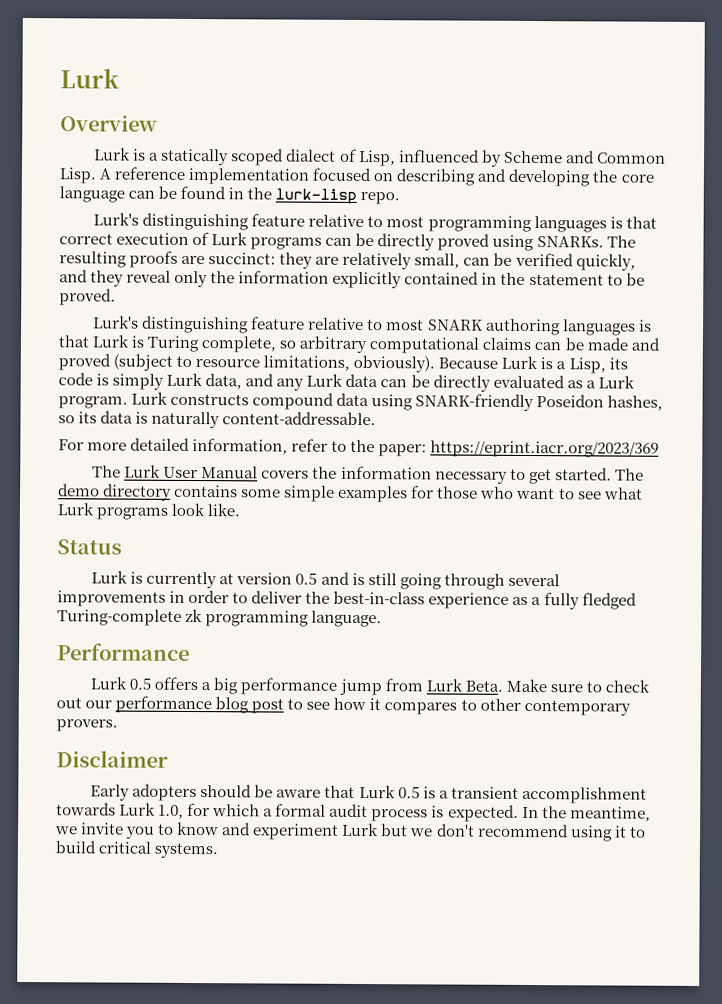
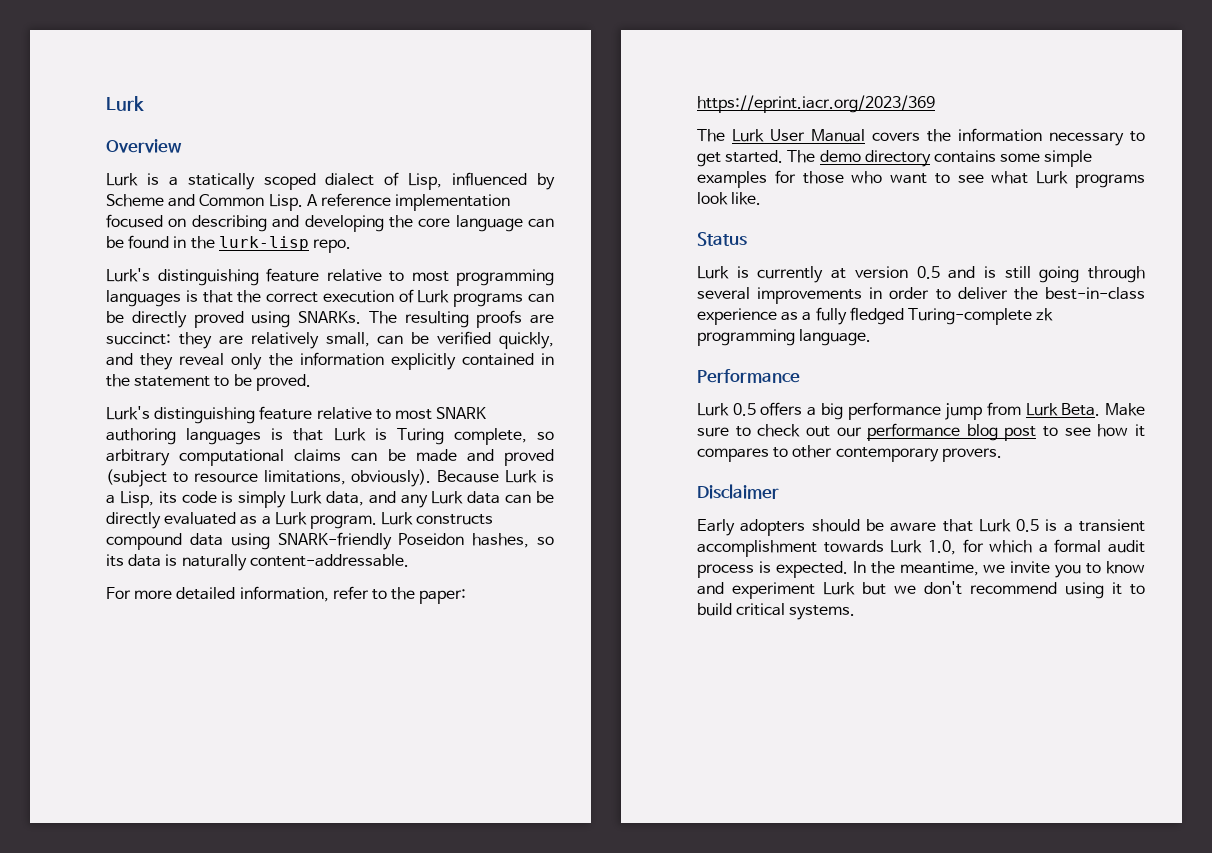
(657, 222) none -> [237,290,262,303] the

